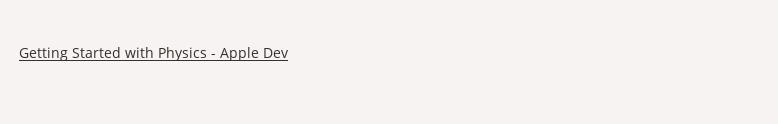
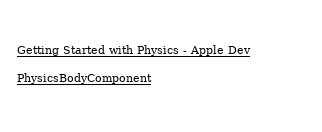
(289, 53) none -> [17,73,152,84] // PhysicsBodyComponent

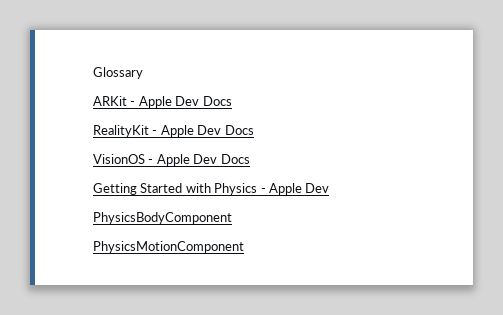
(17, 51) none -> [93,67,143,79] [93,96,232,108] [93,125,254,137] [93,154,250,166] Glossary // ARKit - Apple Dev Docs // RealityKit - Apple Dev Docs // VisionOS - Apple Dev Docs //
(152, 78) none -> [93,241,244,253] // PhysicsMotionComponent

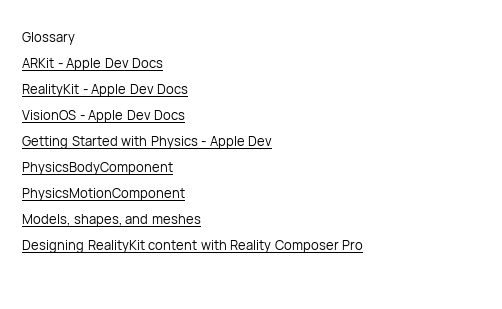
(244, 247) none -> [22,214,201,227] [22,240,364,253] // Models, shapes, and meshes // Designing RealityKit content with Reality Composer Pro

